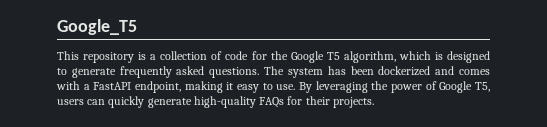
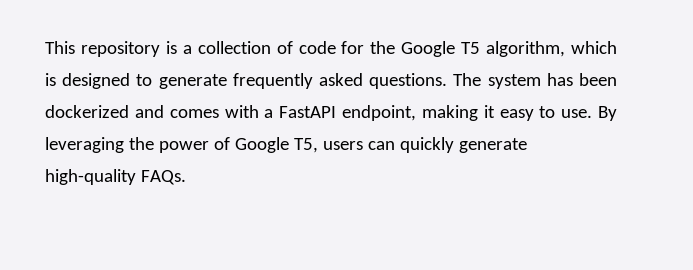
[57,19,137,35] Google_T5 // -> (45, 47) none
[259,96,374,108] FAQs for their projects. -> [140,170,186,185] FAQs.

